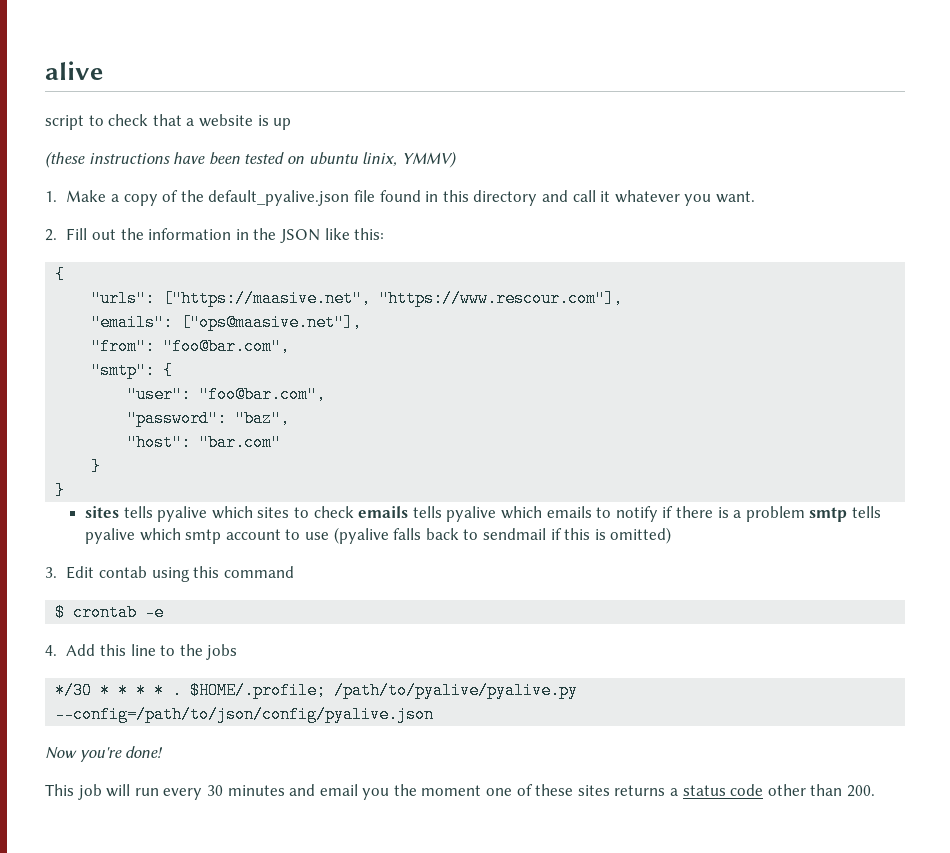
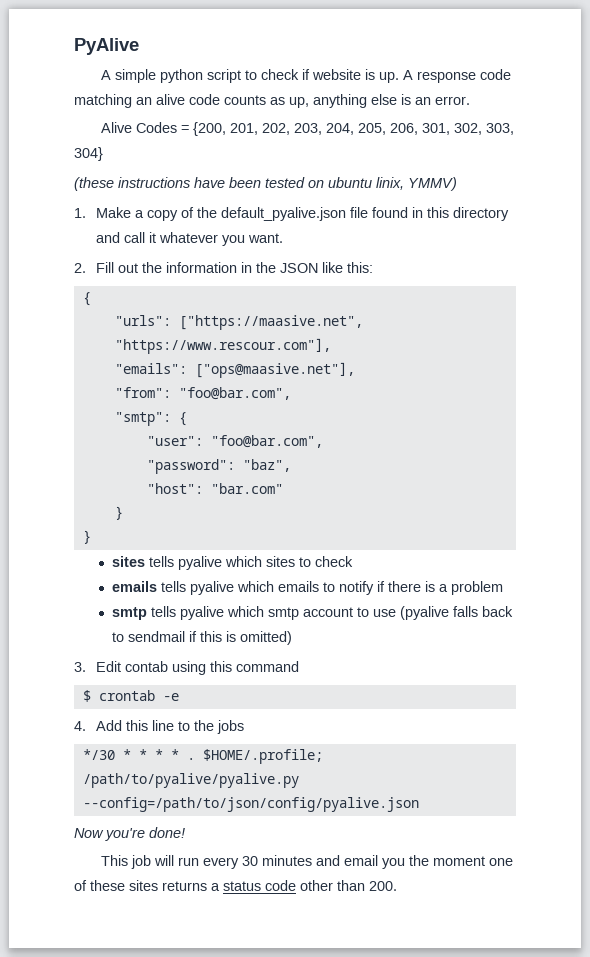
[45,61,103,80] [45,114,292,130] alive // script to check that a website is up -> [74,38,139,55] [100,69,511,83] [74,94,470,108] [100,122,514,136] [74,147,103,161] PyAlive // A simple python script to check if website is up. A response code matching an alive code counts as up, anything else is an error. // Alive Codes = {200, 201, 202, 203, 204, 205, 206, 301, 302, 303, 304}
(354, 512) none -> (353, 561) //
(805, 514) none -> (503, 588) //

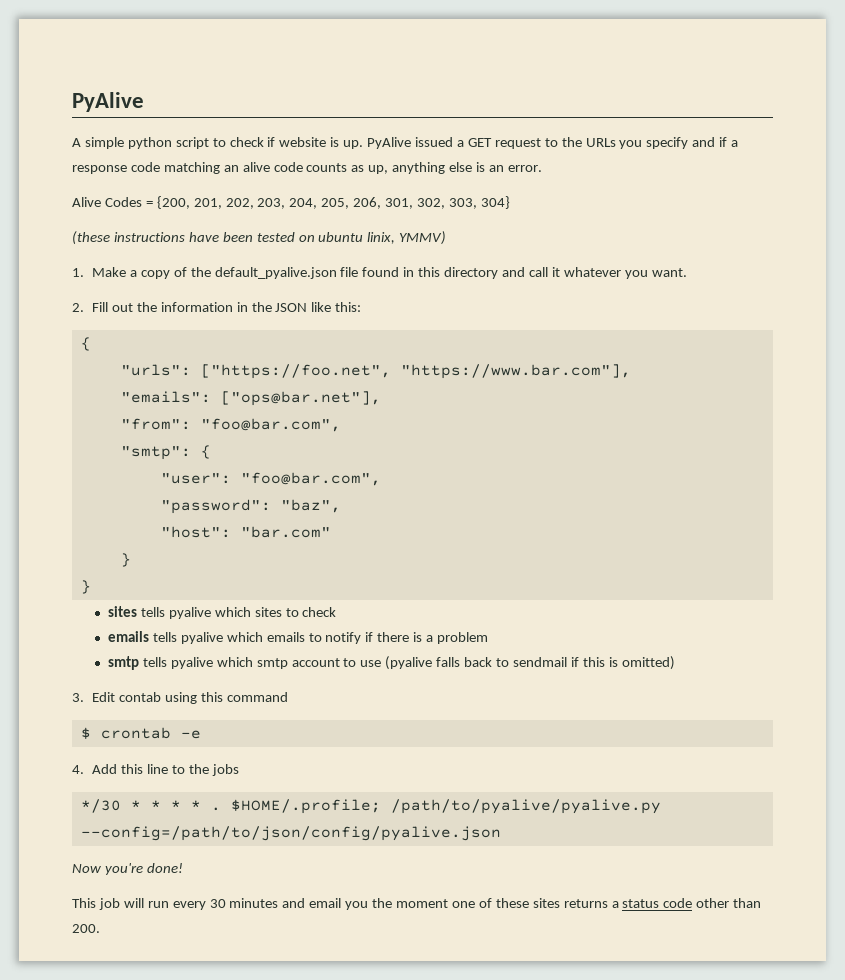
[402,70,413,80] A -> [367,137,739,149] PyAlive issued a GET request to the URLs you specify and if a
[178,315,363,330] [114,338,331,354] ["https://maasive.net", "https://www.rescour.com"], -> [200,364,631,379] ["https://foo.net", "https://www.bar.com"],
[194,362,355,378] ["ops@maasive.net"], -> [220,391,381,406] ["ops@bar.net"],

